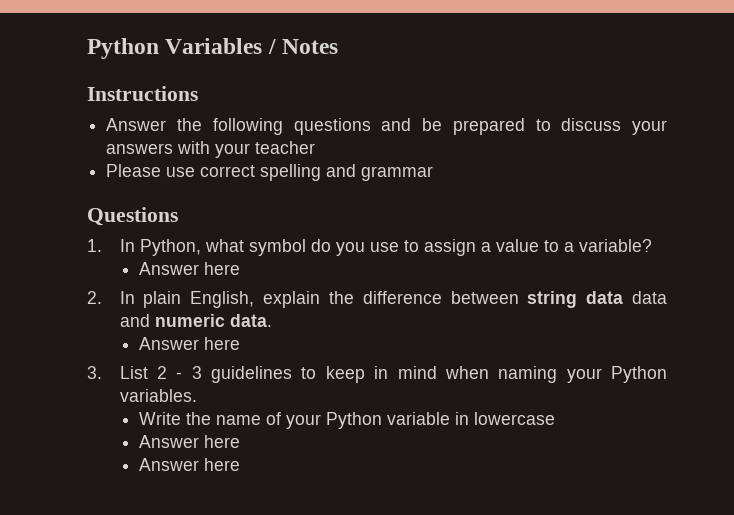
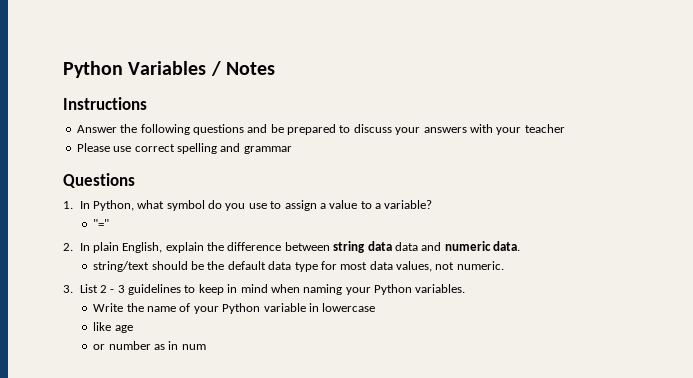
[138,262,240,275] Answer here -> [93,219,110,228] "="
[138,337,240,350] Answer here -> [93,261,504,272] string/text should be the default data type for most data values, not numeric.
[138,435,240,448] [138,458,240,471] Answer here // Answer here -> [93,322,133,333] [93,341,206,350] like age // or number as in num

